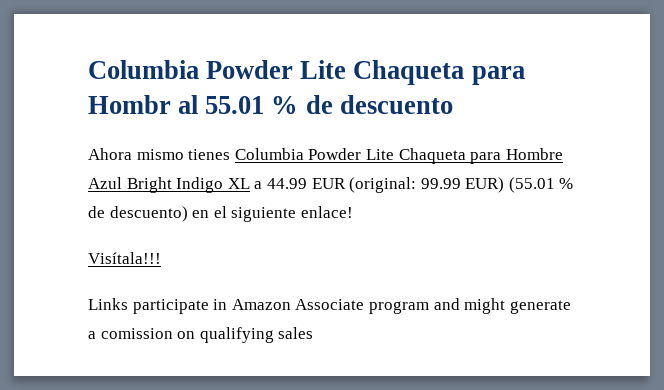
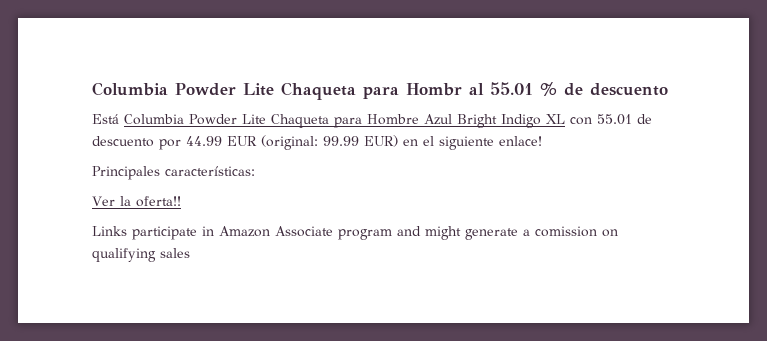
[88,148,231,160] Ahora mismo tienes -> [92,114,119,124] Está
[254,181,263,189] a -> [570,114,652,125] [92,136,181,150] con 55.01 de descuento por
[508,177,574,193] [88,206,188,222] (55.01 % de descuento) -> (398, 141) none
[88,252,161,264] Visítala!!! -> [92,166,255,180] [92,196,181,207] Principales características: // Ver la oferta!!

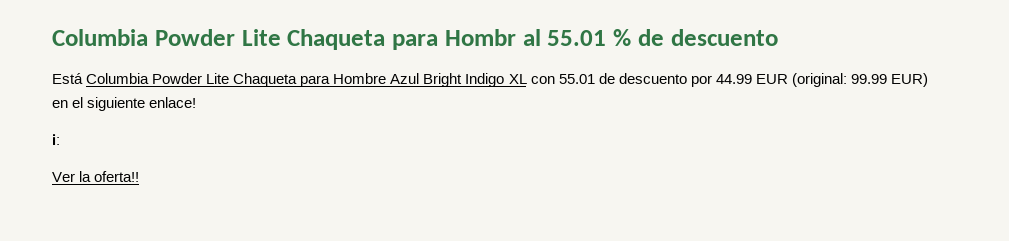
[92,166,255,180] Principales características: -> [52,134,60,145] ℹ:
[92,226,618,240] [92,248,190,262] // Links participate in Amazon Associate program and might generate a comission on qualifying sales -> (140, 176) none

